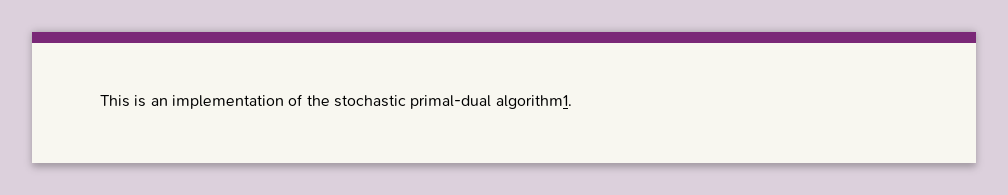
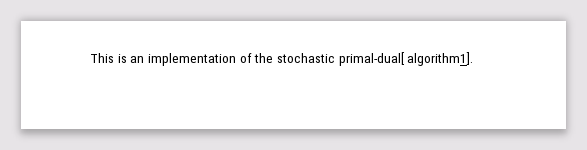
[410,95,572,109] primal-dual algorithm1. -> [338,52,474,66] primal-dual[ algorithm1].

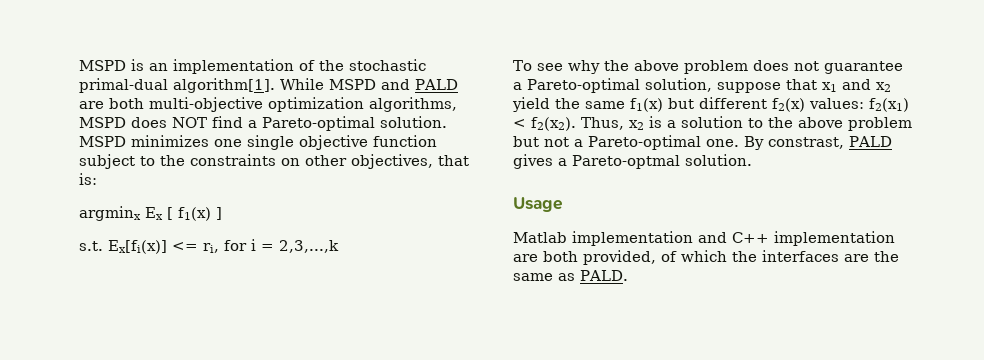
[90,53,114,63] This -> [79,60,126,71] MSPD
[338,52,474,66] primal-dual[ algorithm1]. -> [79,78,458,93] [79,97,457,112] [79,116,447,131] [79,135,437,150] [79,154,469,169] [79,173,97,185] [79,206,222,221] [79,239,339,254] [513,60,903,74] [513,78,891,93] [512,97,909,112] [513,116,912,131] [513,135,892,150] [513,154,752,169] [513,197,563,212] [513,231,895,246] [513,250,899,265] [513,270,628,281] primal-dual algorithm[1]. While MSPD and PALD are both multi-objective optimization algorithms, MSPD does NOT find a Pareto-optimal solution. MSPD minimizes one single objective function subject to the constraints on other objectives, that is: // argminx Ex [ f1(x) ] // s.t. Ex[fi(x)] <= ri, for i = 2,3,...,k // To see why the above problem does not guarantee a Pareto-optimal solution, suppose that x1 and x2 yield the same f1(x) but different f2(x) values: f2(x1) < f2(x2). Thus, x2 is a solution to the above problem but not a Pareto-optimal one. By constrast, PALD gives a Pareto-optmal solution. // Usage // Matlab implementation and C++ implementation are both provided, of which the interfaces are the same as PALD.

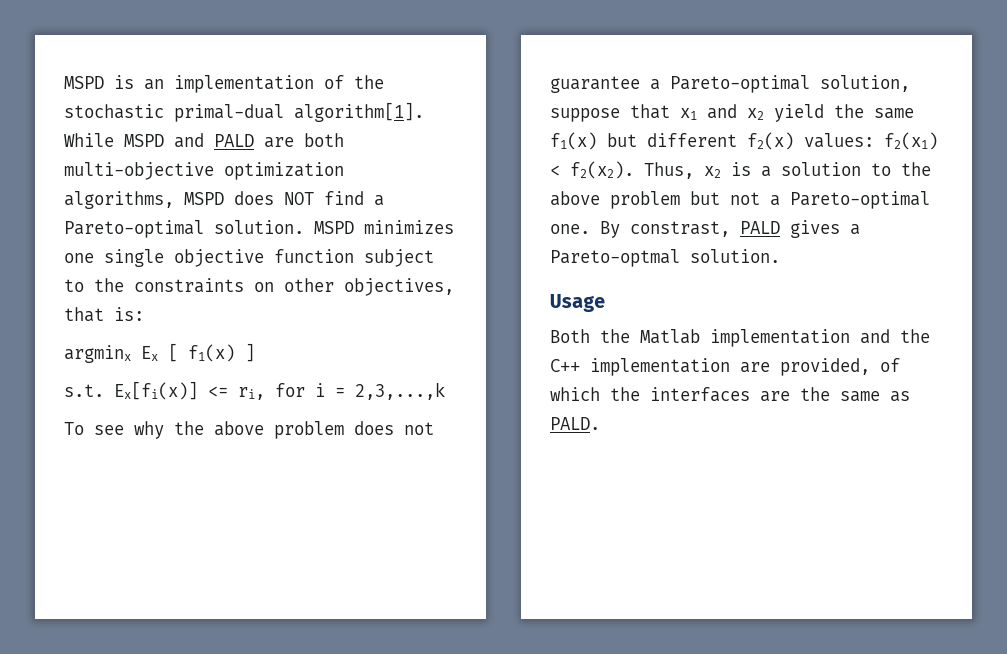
(563, 204) none -> [550,329,630,343] Both the
(727, 237) none -> [900,329,930,343] the
[543,251,578,262] both -> (770, 367) none

